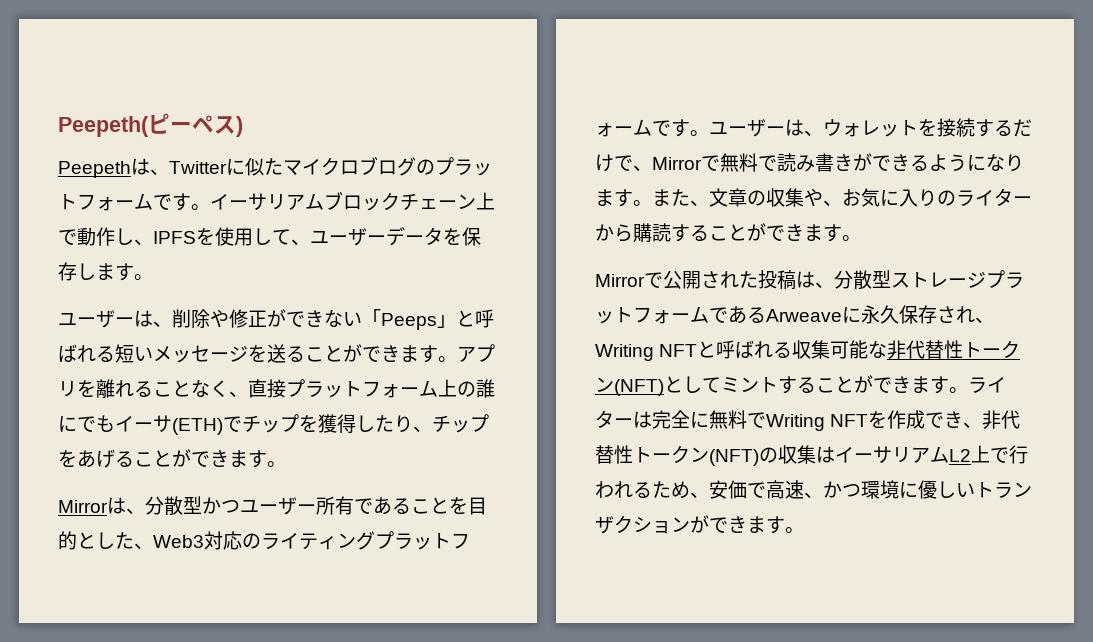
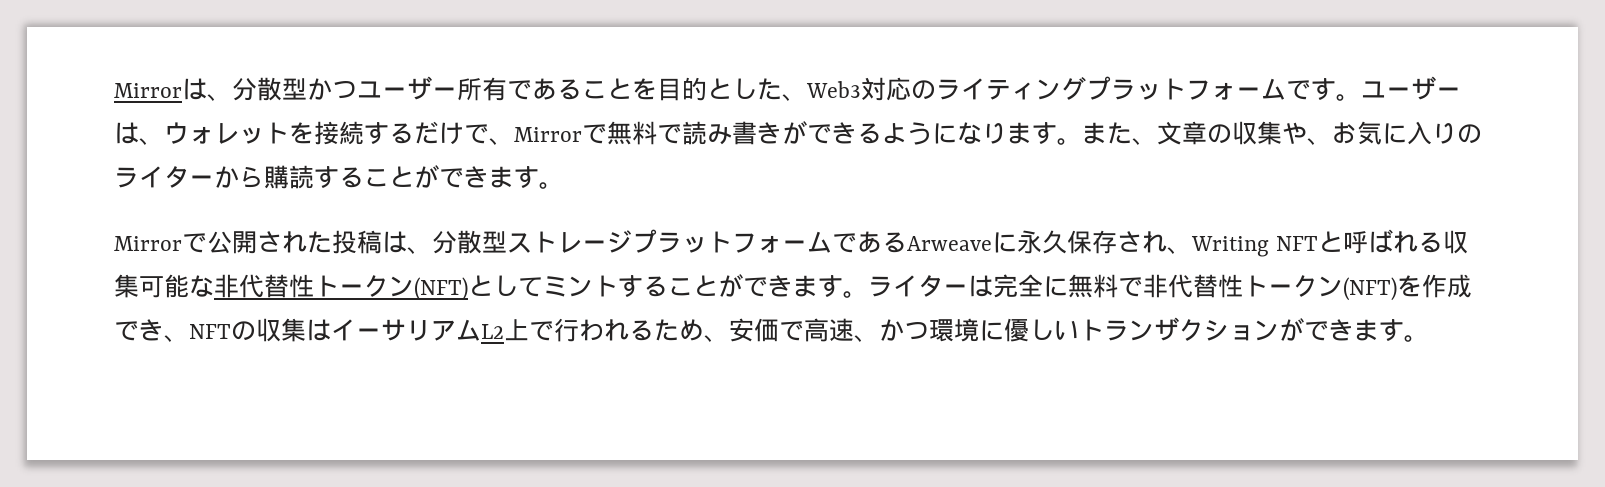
[58,113,243,137] [58,156,492,178] [58,191,495,211] [58,227,481,246] [58,262,153,281] [58,309,494,330] [58,344,495,363] [58,379,495,398] [58,414,489,435] [58,449,286,468] Peepeth(ピーペス) // Peepethは、Twitterに似たマイクロブログのプラットフォームです。イーサリアムブロックチェーン上で動作し、IPFSを使用して、ユーザーデータを保存します。 // ユーザーは、削除や修正ができない「Peeps」と呼ばれる短いメッセージを送ることができます。アプリを離れることなく、直接プラットフォーム上の誰にでもイーサ(ETH)でチップを獲得したり、チップをあげることができます。 // -> (114, 90) none
[766,410,1021,431] [595,445,759,466] Writing NFTを作成でき、非代替性トークン(NFT) -> [1143,274,1472,301] [114,319,231,342] 非代替性トークン(NFT)を作成でき、NFT

